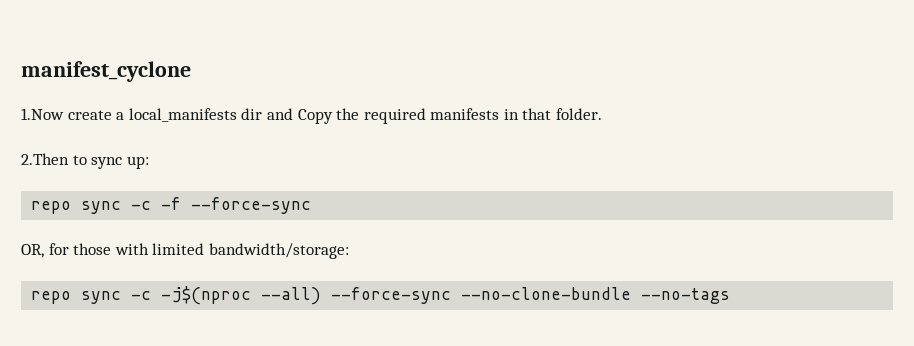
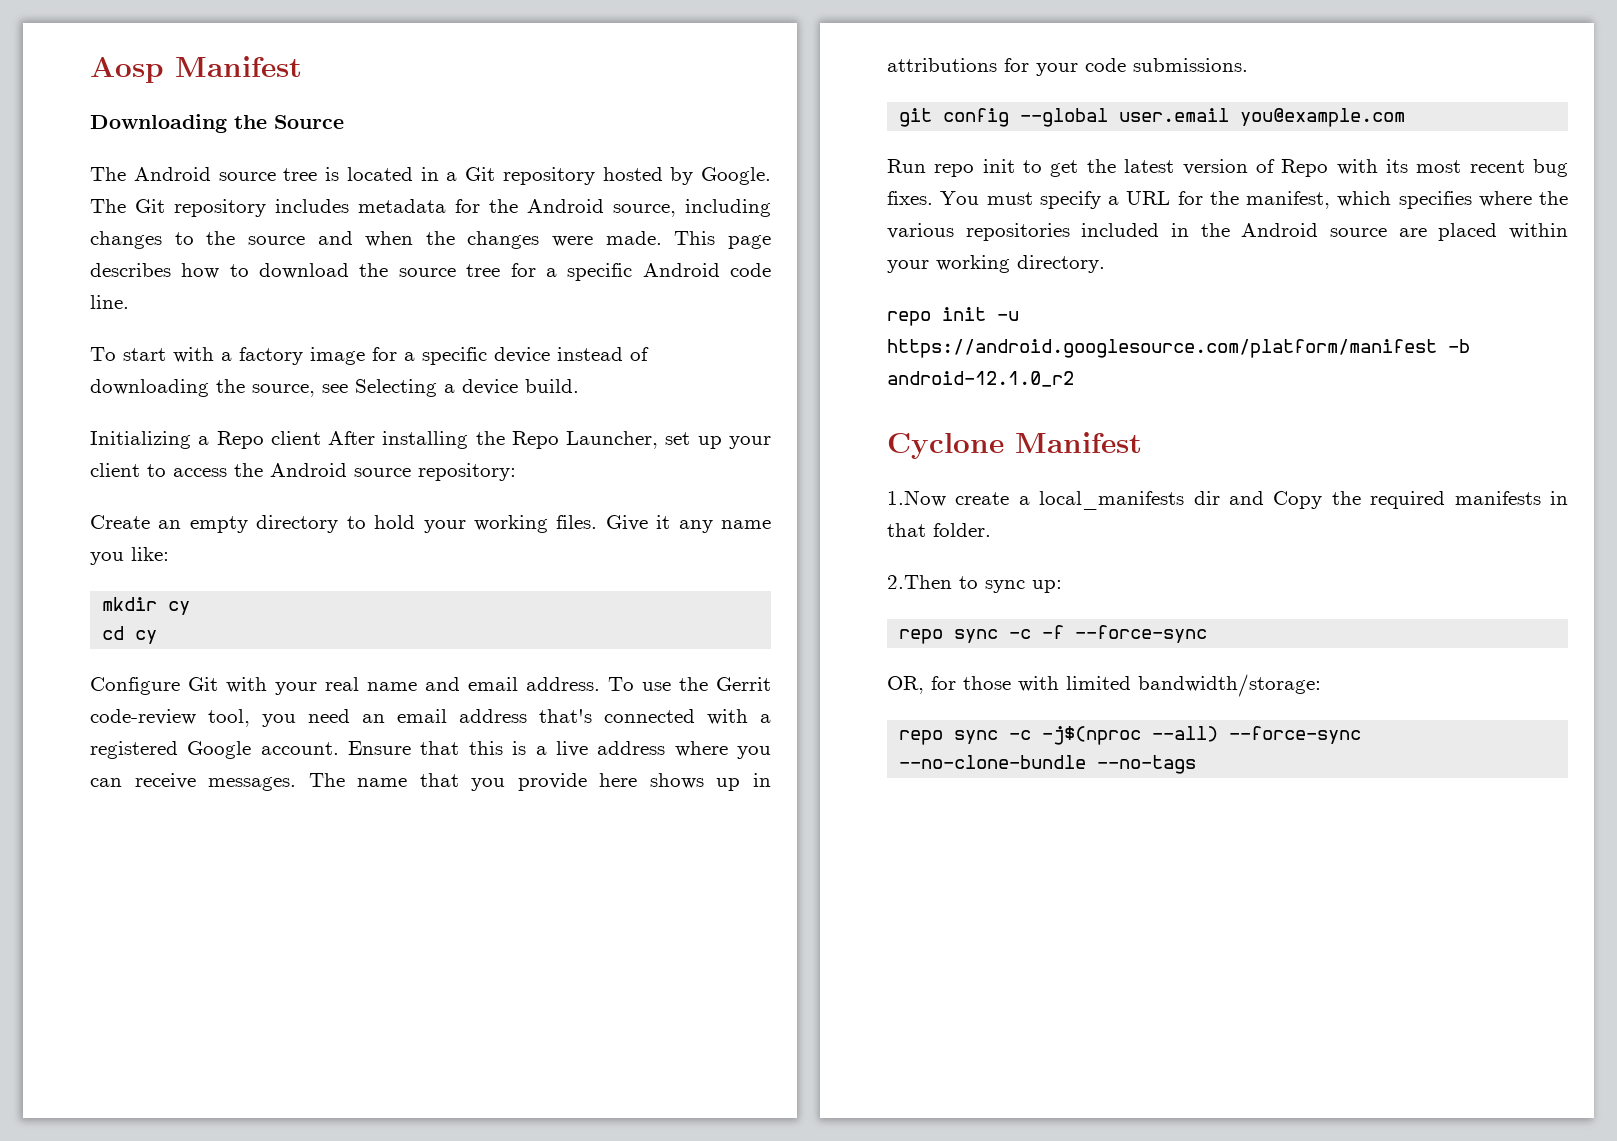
[21,61,191,82] manifest_cyclone -> [90,56,302,83] [90,114,344,133] [90,167,771,185] [90,199,771,217] [90,231,771,249] [90,263,772,281] [90,295,129,309] [90,347,649,365] [90,379,579,397] [90,431,771,449] [90,463,516,481] [90,515,771,533] [90,547,169,565] [102,597,191,615] [102,626,158,644] [90,677,771,695] [90,709,771,727] [90,741,772,759] [90,773,771,791] [887,58,1248,76] [899,108,1406,127] [887,159,1568,177] [887,191,1568,209] [887,223,1568,241] [887,255,1105,273] [887,307,1019,326] [887,339,1470,358] [887,371,1074,387] [887,432,1142,459] Aosp Manifest // Downloading the Source // The Android source tree is located in a Git repository hosted by Google. The Git repository includes metadata for the Android source, including changes to the source and when the changes were made. This page describes how to download the source tree for a specific Android code line. // To start with a factory image for a specific device instead of downloading the source, see Selecting a device build. // Initializing a Repo client After installing the Repo Launcher, set up your client to access the Android source repository: // Create an empty directory to hold your working files. Give it any name you like: // mkdir cy // cd cy // Configure Git with your real name and email address. To use the Gerrit code-review tool, you need an email address that's connected with a registered Google account. Ensure that this is a live address where you can receive messages. The name that you provide here shows up in attributions for your code submissions. // git config --global user.email you@example.com // Run repo init to get the latest version of Repo with its most recent bug fixes. You must specify a URL for the manifest, which specifies where the various repositories included in the Android source are placed within your working directory. // repo init -u https://android.googlesource.com/platform/manifest -b android-12.1.0_r2 // Cyclone Manifest

